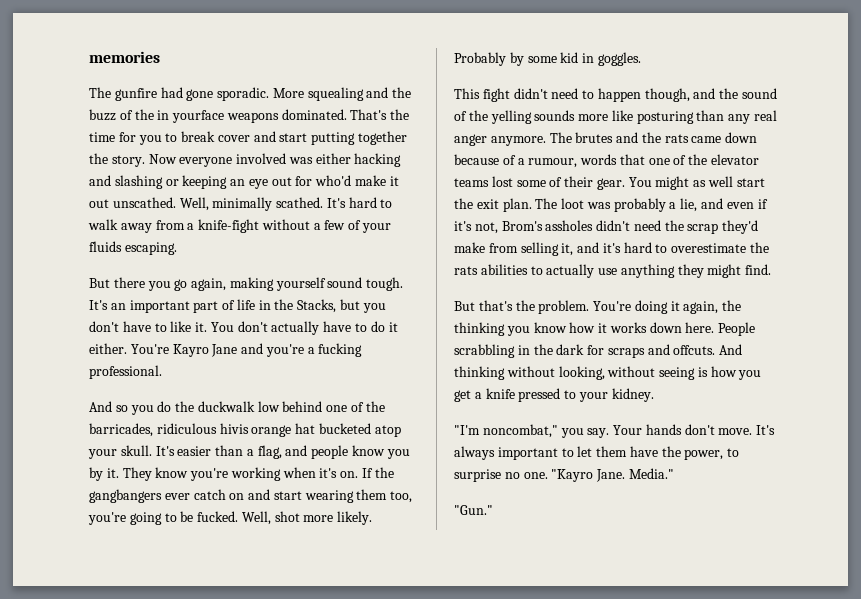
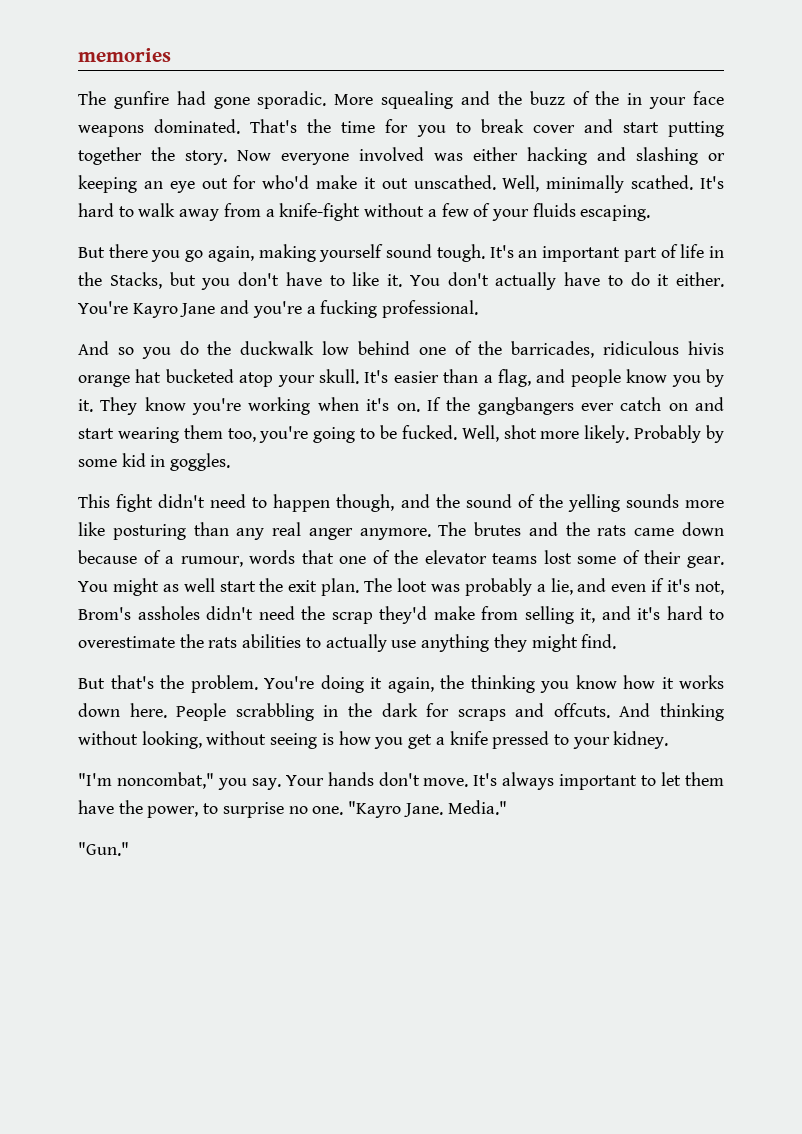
[172,110,225,123] yourface -> [649,91,724,109] your face

